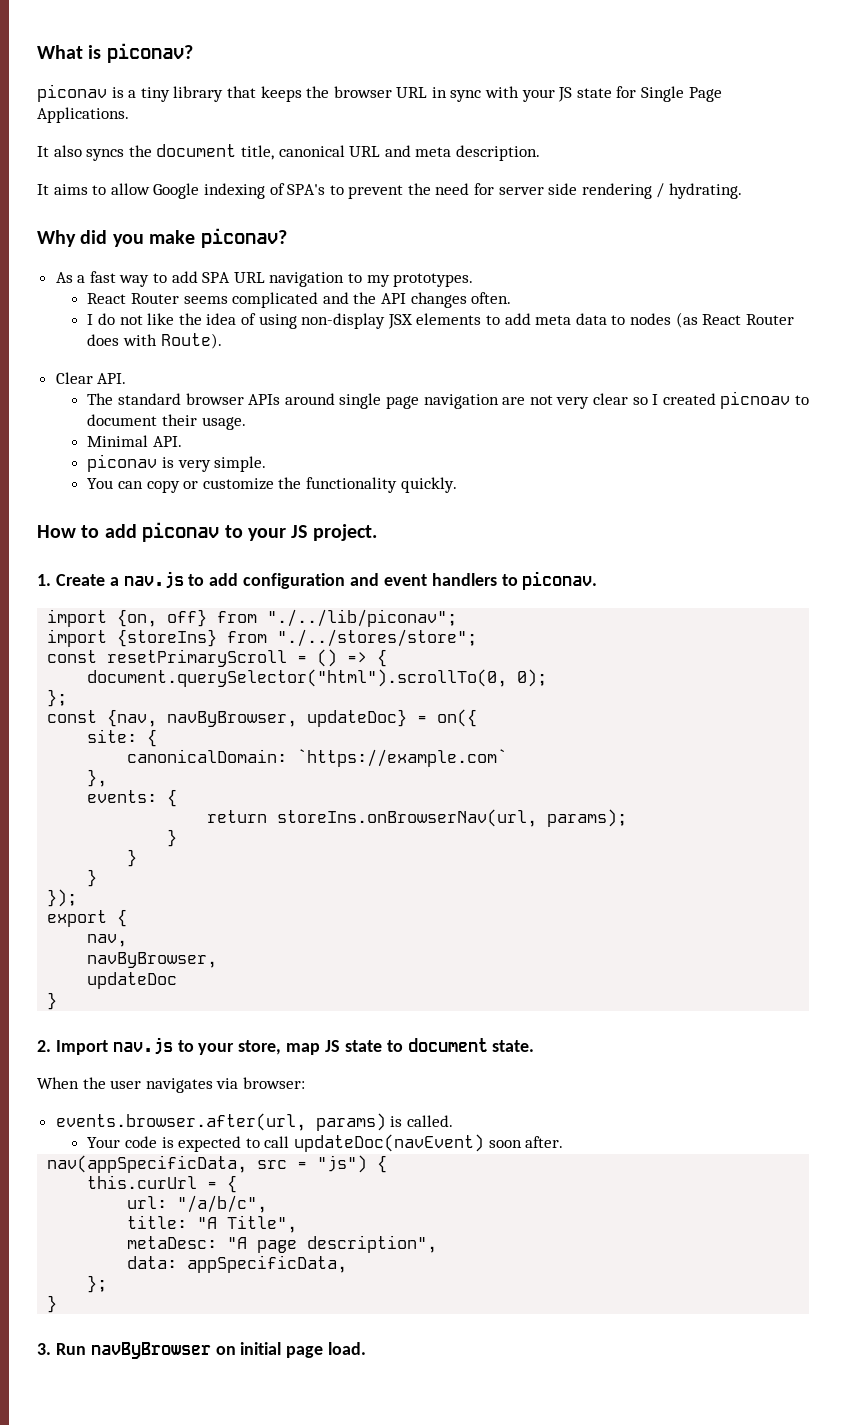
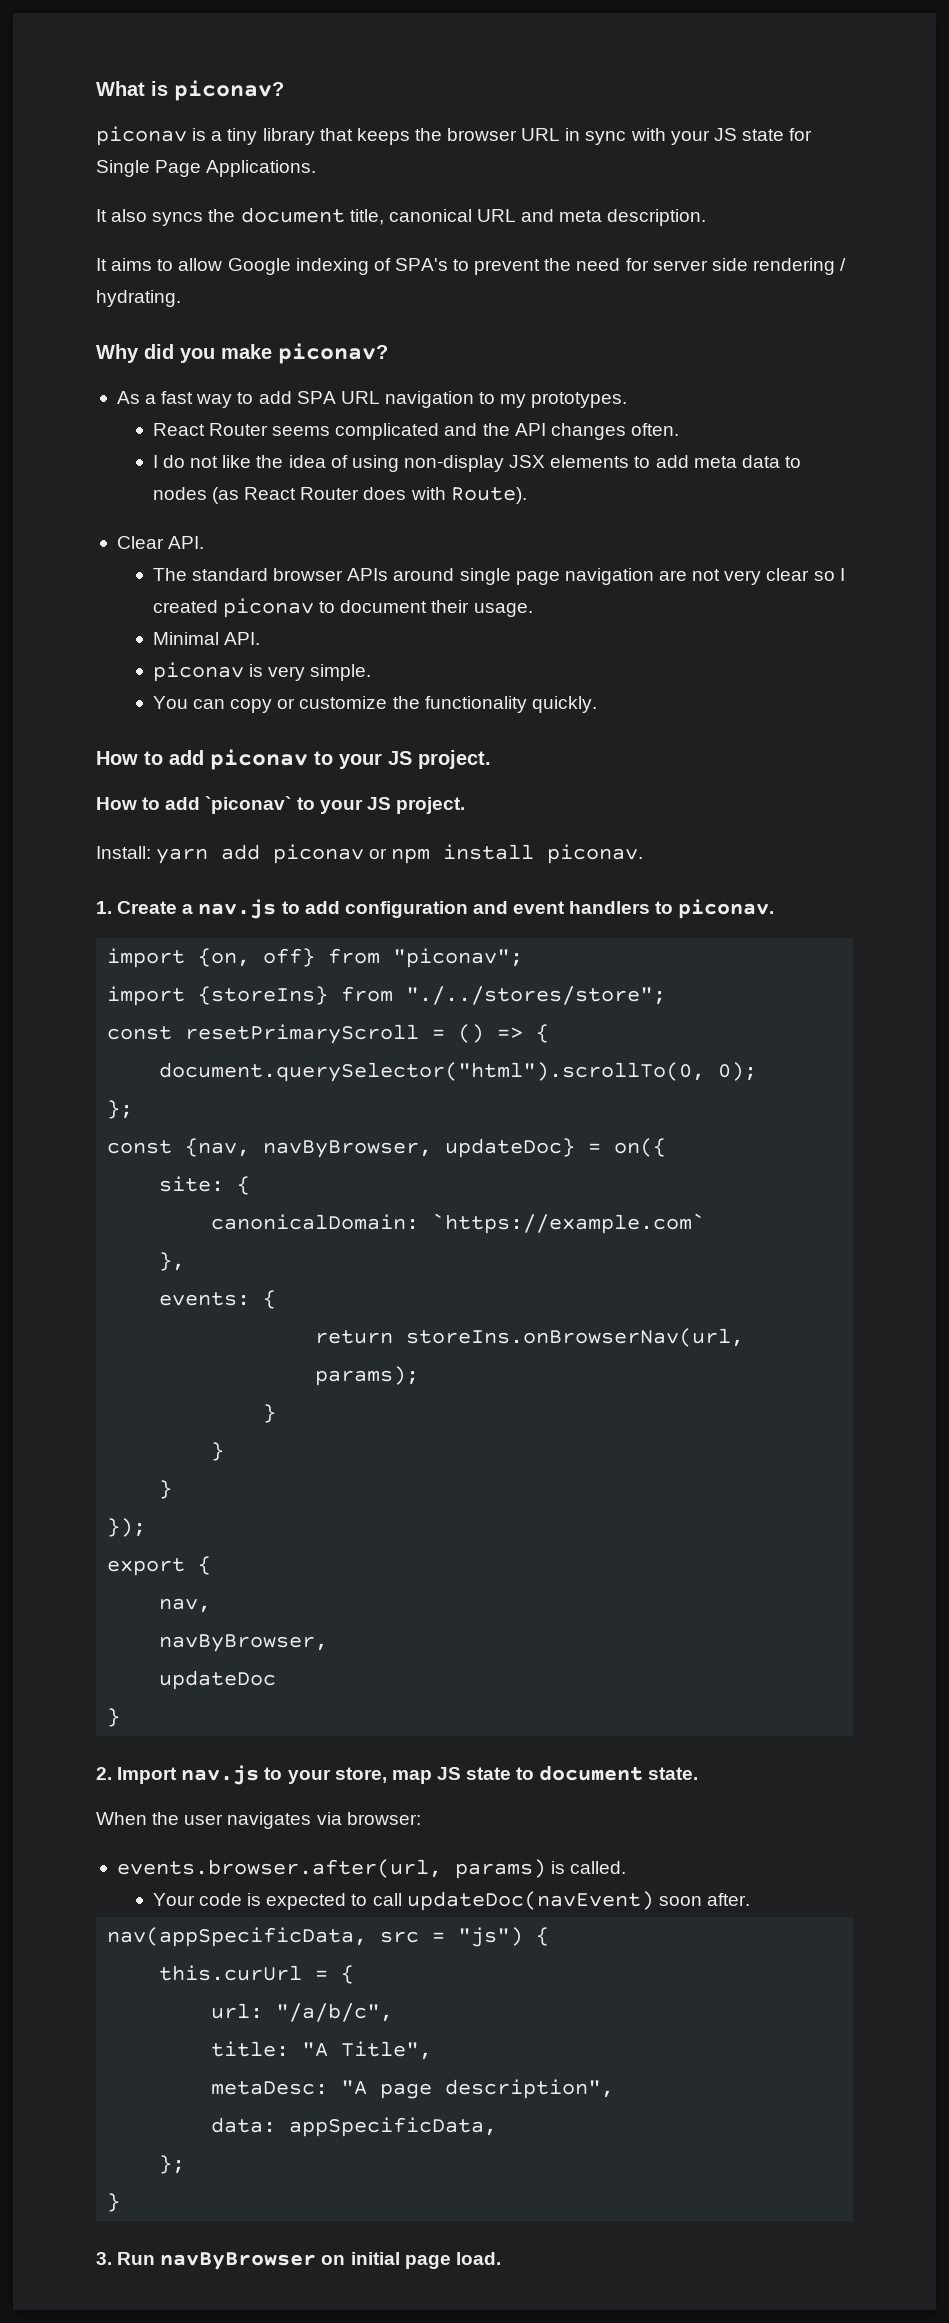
[720,391,791,409] picnoav -> [223,598,315,618] piconav
(377, 532) none -> [96,796,465,814] [96,844,644,864] // How to add `piconav` to your JS project. // Install: yarn add piconav or npm install piconav.
[267,609,458,627] "./../lib/piconav"; -> [393,948,524,968] "piconav";

